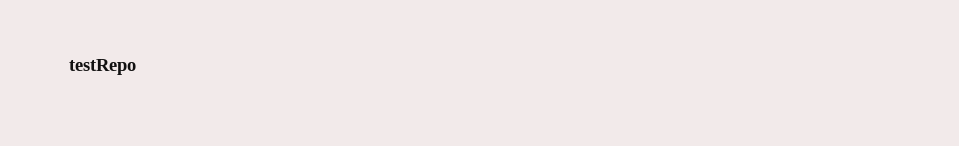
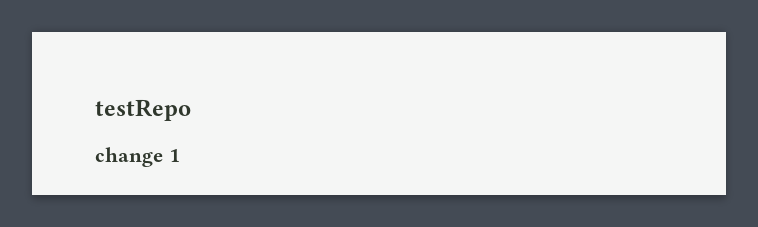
(136, 67) none -> [95,147,180,167] // change 1

